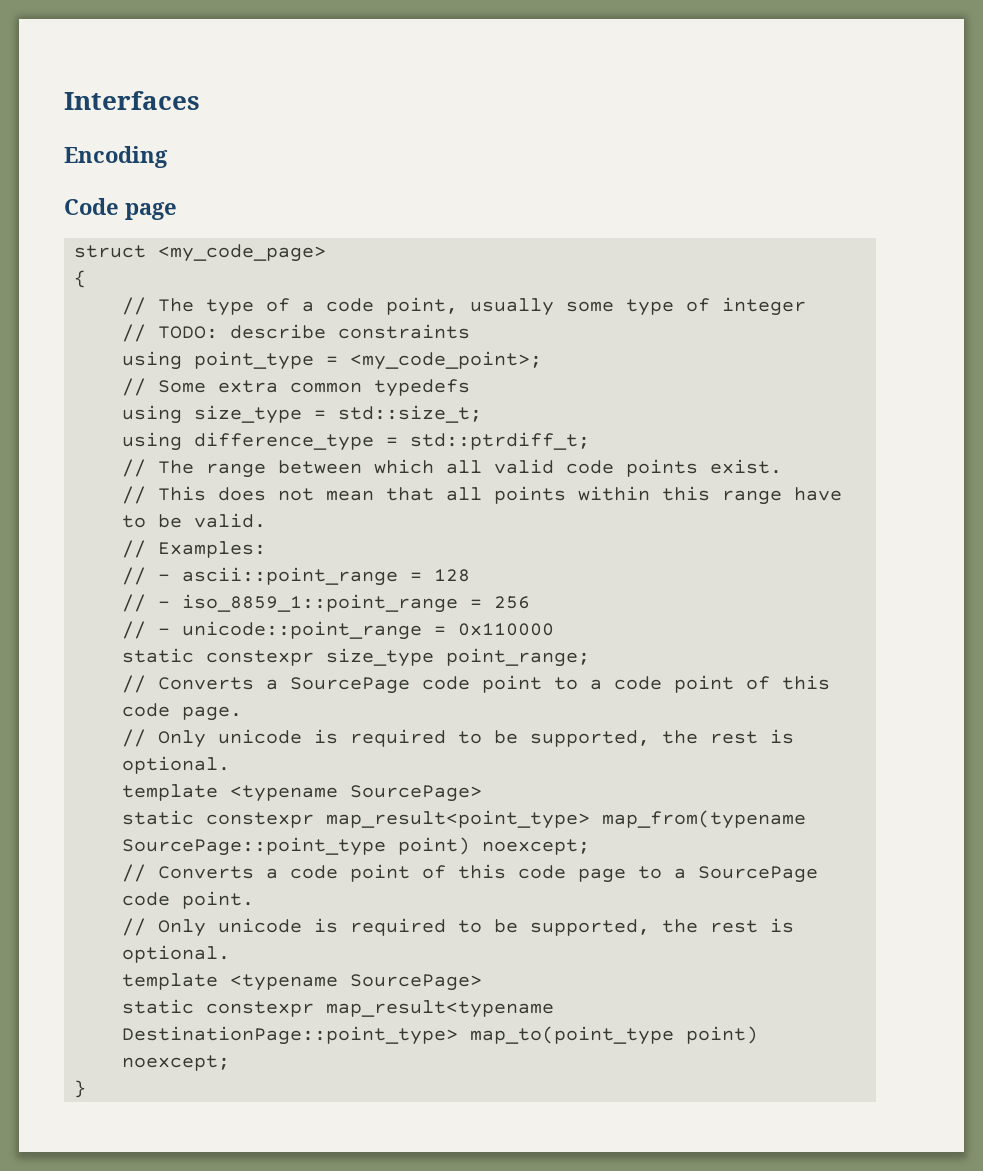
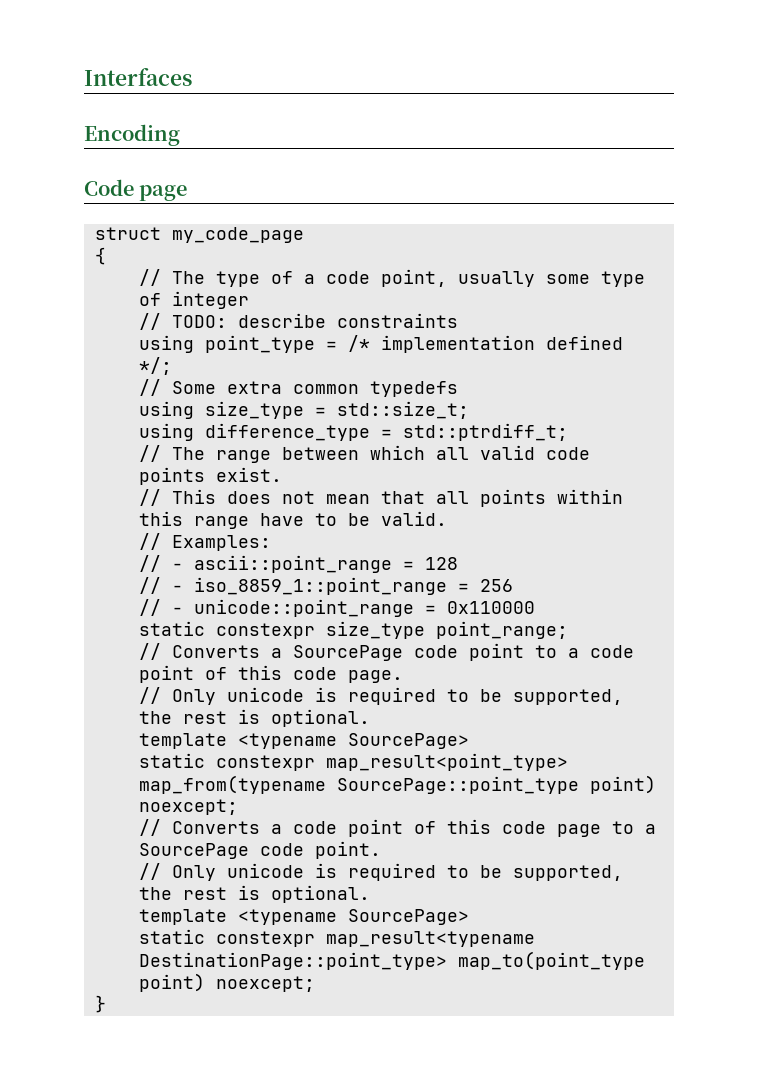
[157,244,326,262] <my_code_page> -> [171,227,304,243] my_code_page
[349,351,542,370] <my_code_point>; -> [347,335,623,353] [138,357,172,375] /* implementation defined */;

